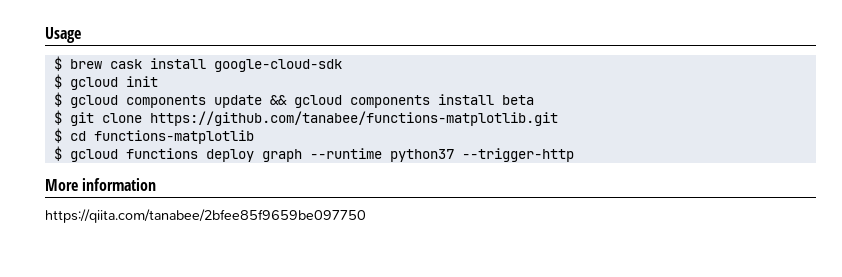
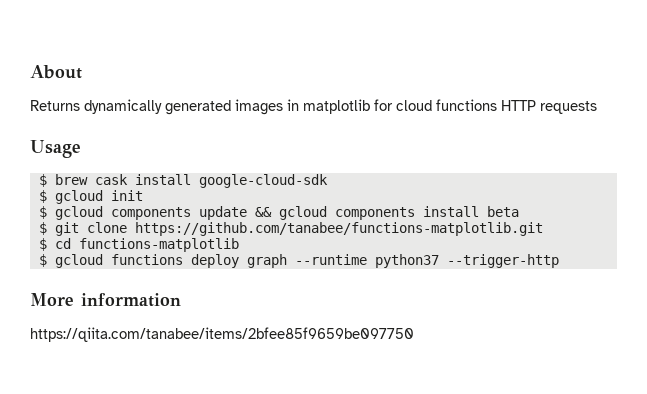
(45, 35) none -> [30,65,82,79] [30,99,597,115] About // Returns dynamically generated images in matplotlib for cloud functions HTTP requests //
[45,209,366,223] https://qiita.com/tanabee/2bfee85f9659be097750 -> [30,327,414,342] https://qiita.com/tanabee/items/2bfee85f9659be097750

